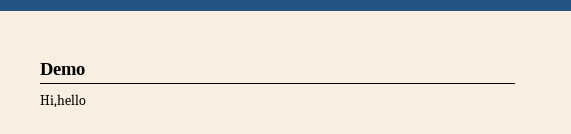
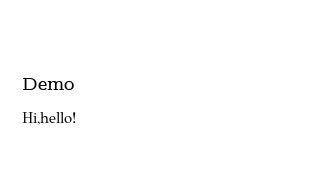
[40,94,86,108] Hi,hello -> [22,112,76,125] Hi,hello!

